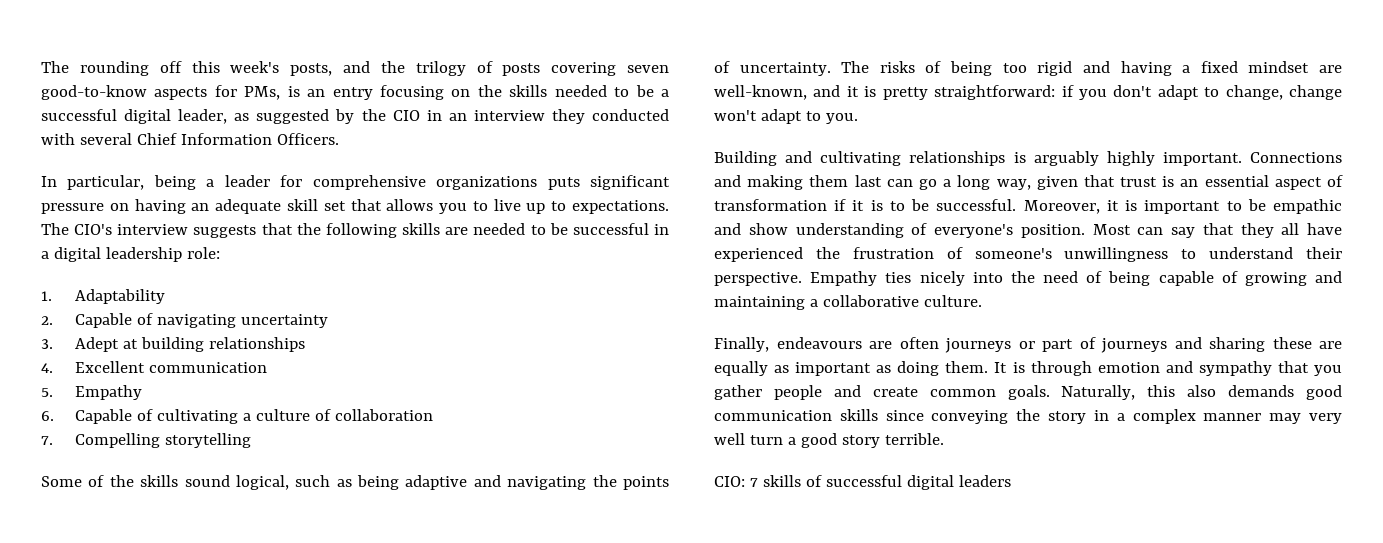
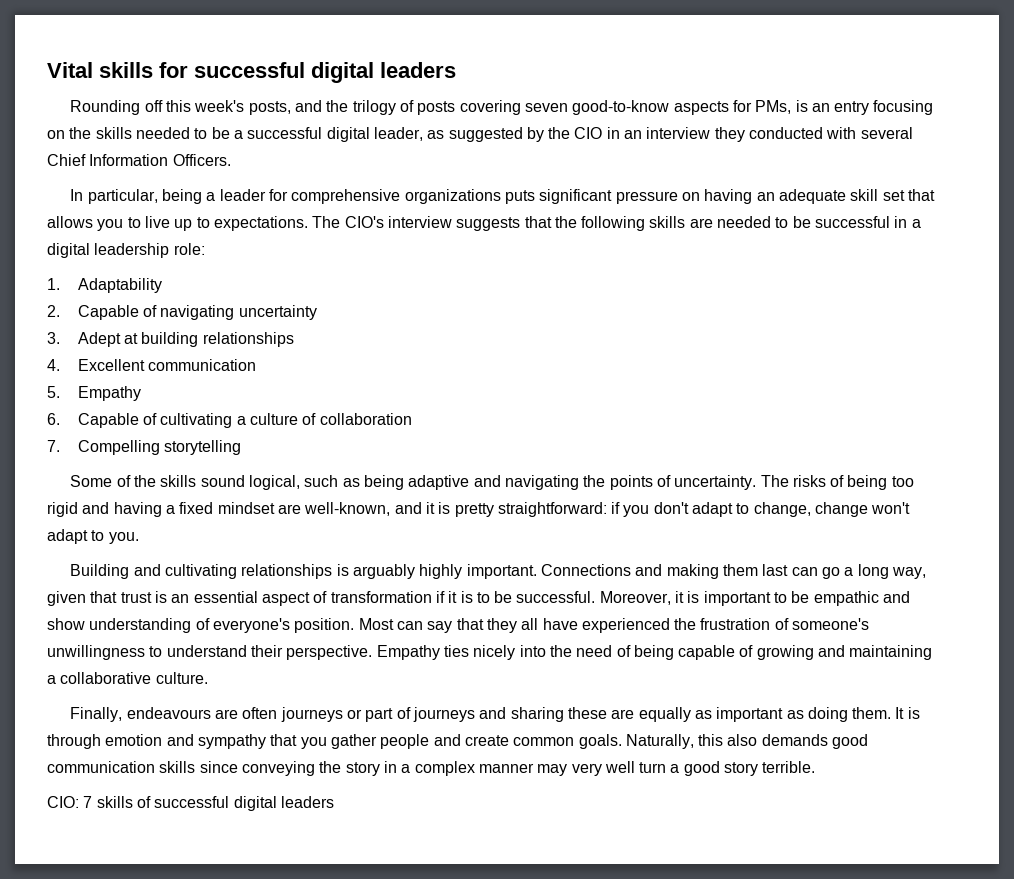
[41,61,149,76] The rounding -> [47,62,456,83] [70,100,141,115] Vital skills for successful digital leaders // Rounding

